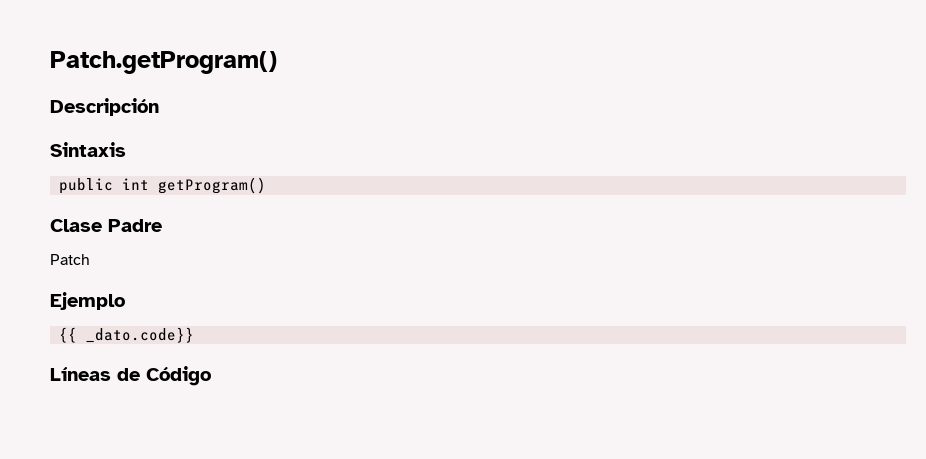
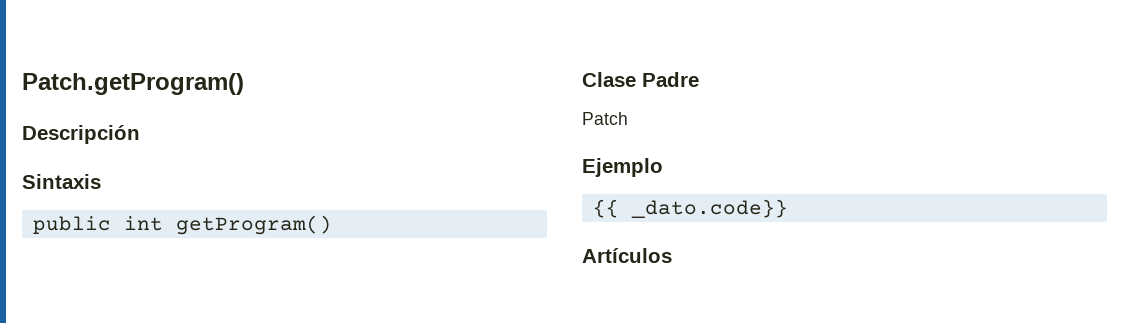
[50,366,211,386] Líneas de Código -> [582,248,672,263] Artículos

